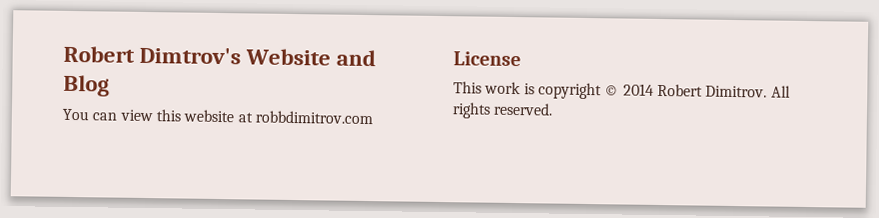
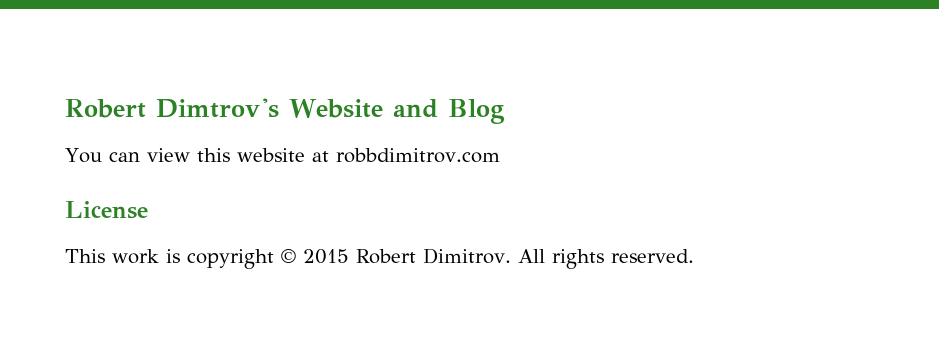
[622,83,654,96] 2014 -> [303,249,349,264] 2015

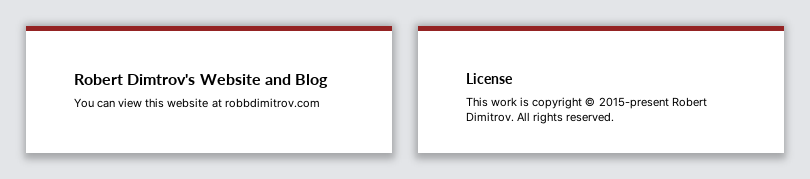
[303,249,349,264] 2015 -> [598,97,669,109] 2015-present

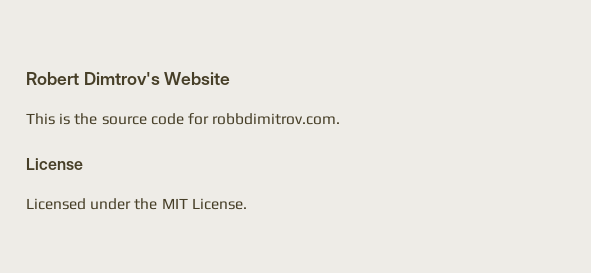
[264,74,329,88] [74,98,320,108] [466,73,513,84] [466,97,707,109] [466,112,615,124] and Blog // You can view this website at robbdimitrov.com // License // This work is copyright © 2015-present Robert Dimitrov. All rights reserved. -> [26,113,341,125] [26,158,83,170] [26,198,247,210] // This is the source code for robbdimitrov.com. // License // Licensed under the MIT License.

